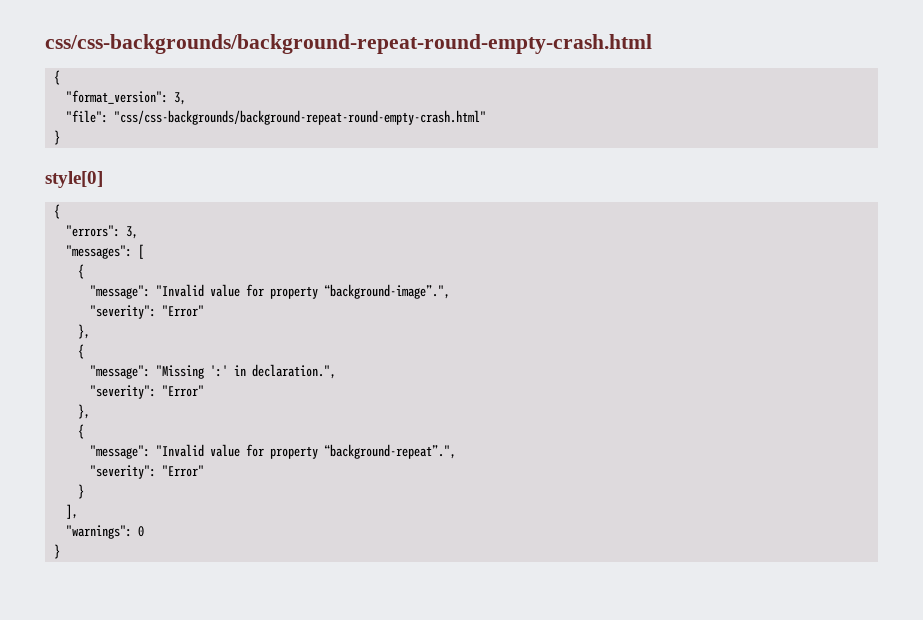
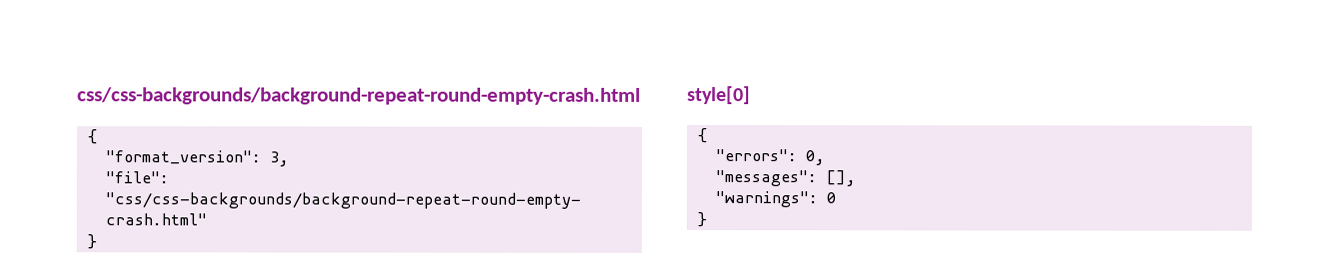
[125,226,138,239] 3, -> [804,150,825,166] 0,
[137,244,144,259] [77,264,84,279] [89,284,450,299] [89,305,204,319] [77,324,90,339] [77,344,84,359] [89,364,336,379] [89,385,204,399] [77,404,90,419] [77,424,84,439] [89,444,456,459] [89,465,204,479] [77,484,84,499] [65,504,78,519] [ // { // "message": "Invalid value for property “background-image”.", // "severity": "Error" // }, // { // "message": "Missing ':' in declaration.", // "severity": "Error" // }, // { // "message": "Invalid value for property “background-repeat”.", // "severity": "Error" // } // ], -> [824,170,856,187] [],

